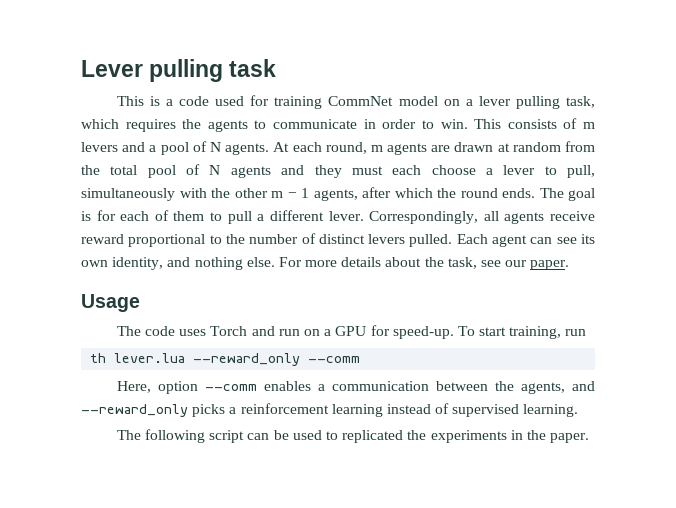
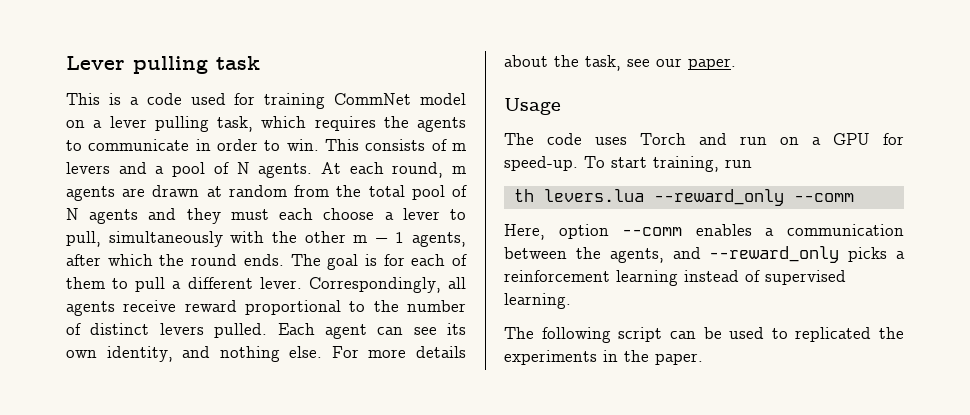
[114,353,186,363] lever.lua -> [543,189,644,202] levers.lua

